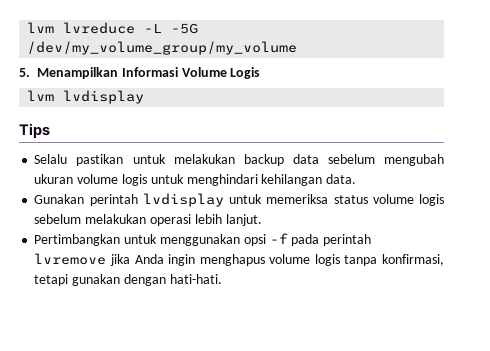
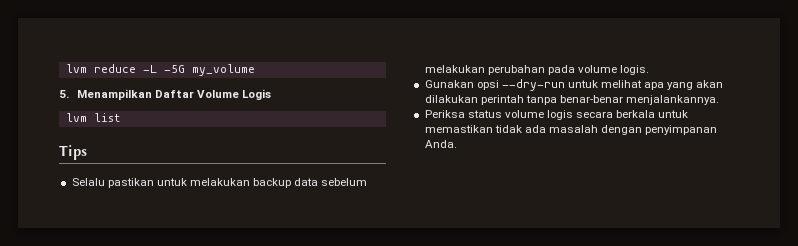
[27,22,136,34] lvm lvreduce -> [65,64,136,73] lvm reduce
[27,41,298,55] /dev/my_volume_group/my_volume -> [191,64,255,76] my_volume
[121,67,178,77] Informasi -> [154,90,194,98] Daftar
[63,90,145,104] lvdisplay -> [93,113,121,122] list
[384,154,444,166] [34,174,357,186] [34,193,444,207] [34,214,262,226] [34,233,372,246] [34,253,444,266] [34,274,222,286] mengubah ukuran volume logis untuk menghindari kehilangan data. // Gunakan perintah lvdisplay untuk memeriksa status volume logis sebelum melakukan operasi lebih lanjut. // Pertimbangkan untuk menggunakan opsi -f pada perintah lvremove jika Anda ingin menghapus volume logis tanpa konfirmasi, tetapi gunakan dengan hati-hati. -> [424,65,650,75] [424,79,724,91] [424,95,720,105] [424,110,689,120] [424,125,718,135] [424,140,457,148] melakukan perubahan pada volume logis. // Gunakan opsi --dry-run untuk melihat apa yang akan dilakukan perintah tanpa benar-benar menjalankannya. // Periksa status volume logis secara berkala untuk memastikan tidak ada masalah dengan penyimpanan Anda.

